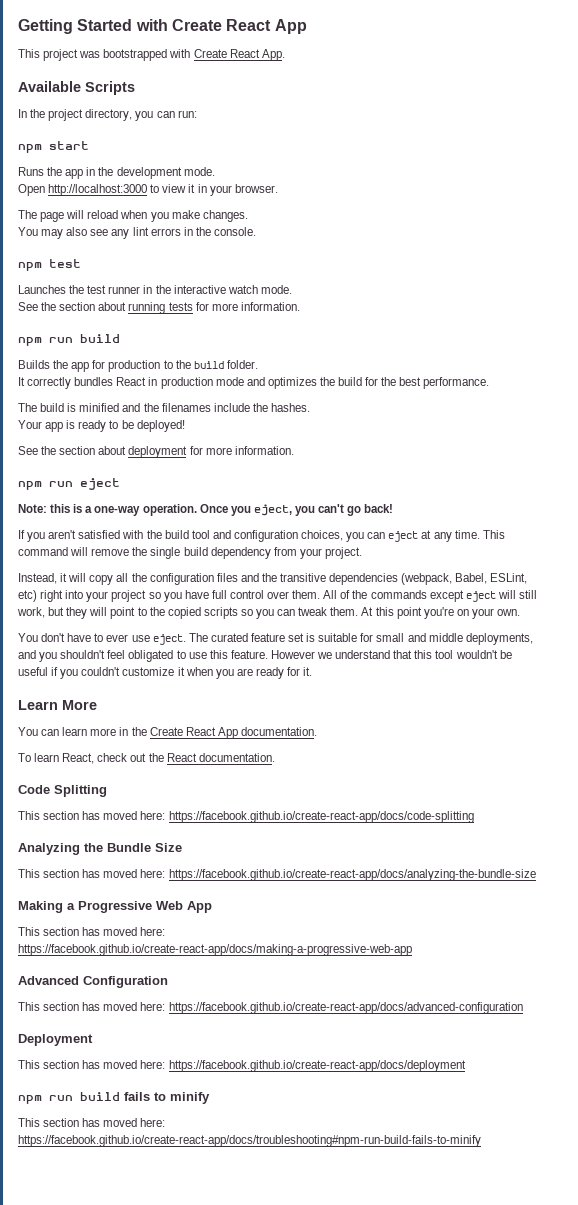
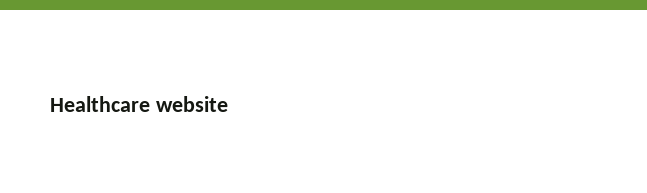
[18,19,307,34] [18,49,285,61] [18,81,135,95] [18,109,197,121] [18,141,89,153] [18,167,215,179] [18,184,278,196] [18,210,248,222] [18,227,256,239] [18,259,81,271] [18,285,292,294] [18,302,300,314] [18,334,120,346] [18,360,258,372] [18,377,490,389] [18,403,310,412] [18,420,185,432] [18,446,294,458] [18,478,120,490] [18,504,394,516] [18,530,505,542] [18,547,362,559] [18,573,528,585] [18,590,537,602] [17,607,521,619] [18,633,533,645] [18,650,512,662] [18,667,313,679] [18,700,97,710] [18,727,317,739] [18,753,275,764] [18,785,107,797] [18,811,474,823] [18,843,182,855] [18,869,536,881] [18,901,212,913] [18,927,166,936] [18,944,412,956] [18,976,168,988] [18,1002,523,1014] [18,1034,93,1046] [18,1060,466,1072] [18,1092,210,1104] [18,1118,166,1127] [18,1135,481,1147] Getting Started with Create React App // This project was bootstrapped with Create React App. // Available Scripts // In the project directory, you can run: // npm start // Runs the app in the development mode. // Open http://localhost:3000 to view it in your browser. // The page will reload when you make changes. // You may also see any lint errors in the console. // npm test // Launches the test runner in the interactive watch mode. // See the section about running tests for more information. // npm run build // Builds the app for production to the build folder. // It correctly bundles React in production mode and optimizes the build for the best performance. // The build is minified and the filenames include the hashes. // Your app is ready to be deployed! // See the section about deployment for more information. // npm run eject // Note: this is a one-way operation. Once you eject, you can't go back! // If you aren't satisfied with the build tool and configuration choices, you can eject at any time. This command will remove the single build dependency from your project. // Instead, it will copy all the configuration files and the transitive dependencies (webpack, Babel, ESLint, etc) right into your project so you have full control over them. All of the commands except eject will still work, but they will point to the copied scripts so you can tweak them. At this point you're on your own. // You don't have to ever use eject. The curated feature set is suitable for small and middle deployments, and you shouldn't feel obligated to use this feature. However we understand that this tool wouldn't be useful if you couldn't customize it when you are ready for it. // Learn More // You can learn more in the Create React App documentation. // To learn React, check out the React documentation. // Code Splitting // This section has moved here: https://facebook.github.io/create-react-app/docs/code-splitting // Analyzing the Bundle Size // This section has moved here: https://facebook.github.io/create-react-app/docs/analyzing-the-bundle-size // Making a Progressive Web App // This section has moved here: https://facebook.github.io/create-react-app/docs/making-a-progressive-web-app // Advanced Configuration // This section has moved here: https://facebook.github.io/create-react-app/docs/advanced-configuration // Deployment // This section has moved here: https://facebook.github.io/create-react-app/docs/deployment // npm run build fails to minify // This section has moved here: https://facebook.github.io/create-react-app/docs/troubleshooting#npm-run-build-fails-to-minify -> [50,96,228,112] Healthcare website

